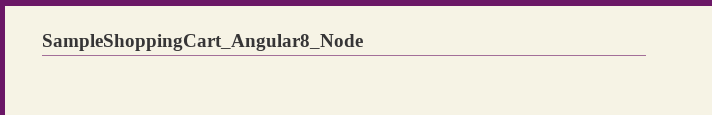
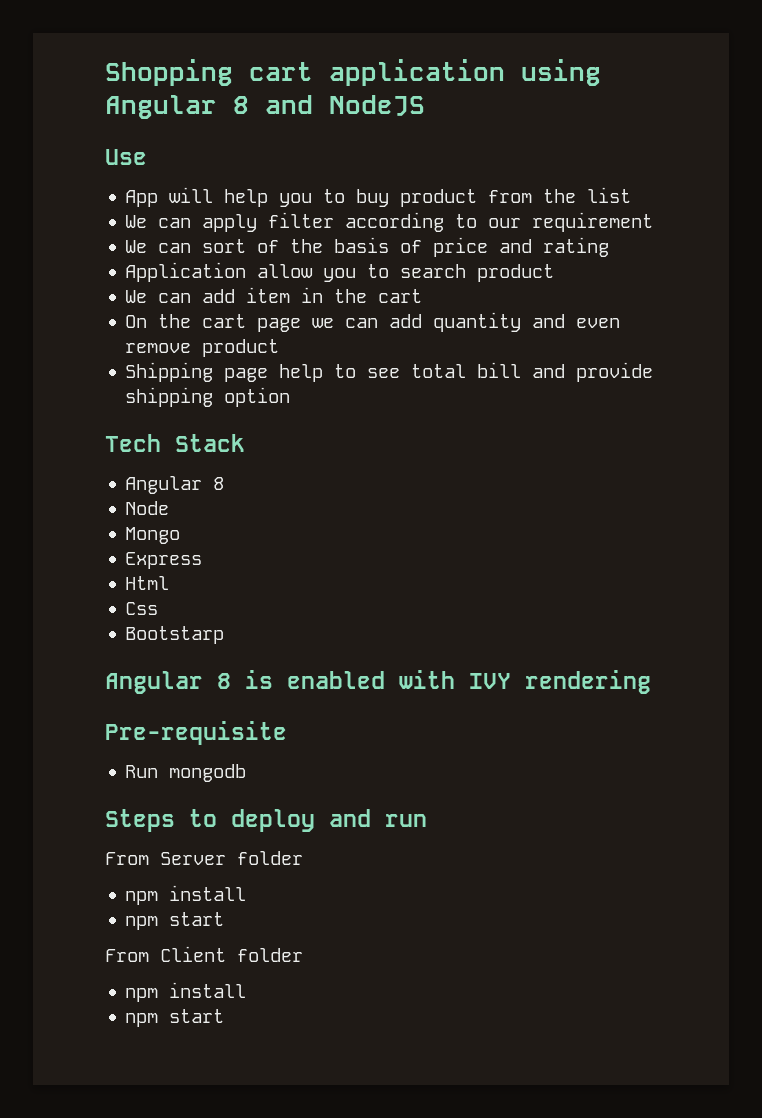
[42,34,363,51] SampleShoppingCart_Angular8_Node -> [105,59,601,86] [105,95,425,119] [105,149,147,165] [125,187,632,207] [125,212,654,232] [125,237,610,257] [125,262,555,282] [125,287,423,303] [125,312,621,332] [125,339,280,357] [125,362,654,382] [125,387,291,407] [105,434,245,452] [125,476,225,494] [125,501,170,515] [125,527,181,544] [125,552,203,569] [125,576,170,590] [125,602,159,615] [125,626,225,644] [105,670,651,694] [105,721,287,745] [125,764,247,782] [105,809,427,832] [105,851,303,865] [125,885,247,905] [125,912,225,930] [105,946,303,962] [125,982,247,1002] [125,1009,225,1027] Shopping cart application using Angular 8 and NodeJS // Use // App will help you to buy product from the list // We can apply filter according to our requirement // We can sort of the basis of price and rating // Application allow you to search product // We can add item in the cart // On the cart page we can add quantity and even remove product // Shipping page help to see total bill and provide shipping option // Tech Stack // Angular 8 // Node // Mongo // Express // Html // Css // Bootstarp // Angular 8 is enabled with IVY rendering // Pre-requisite // Run mongodb // Steps to deploy and run // From Server folder // npm install // npm start // From Client folder // npm install // npm start

